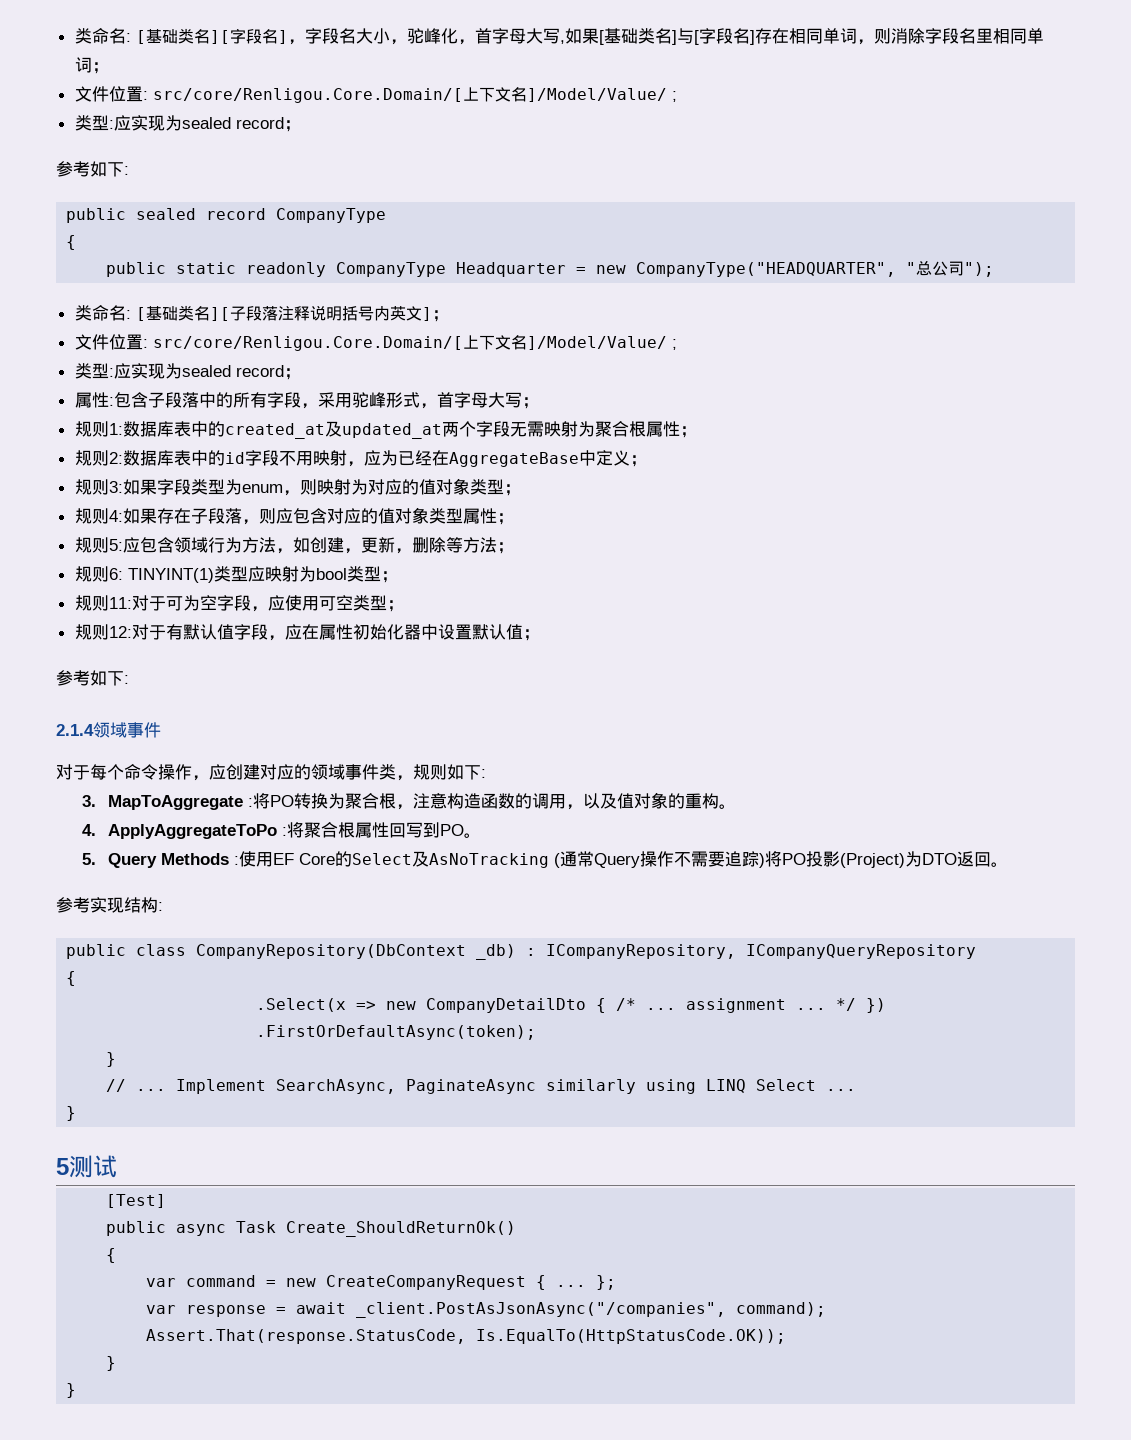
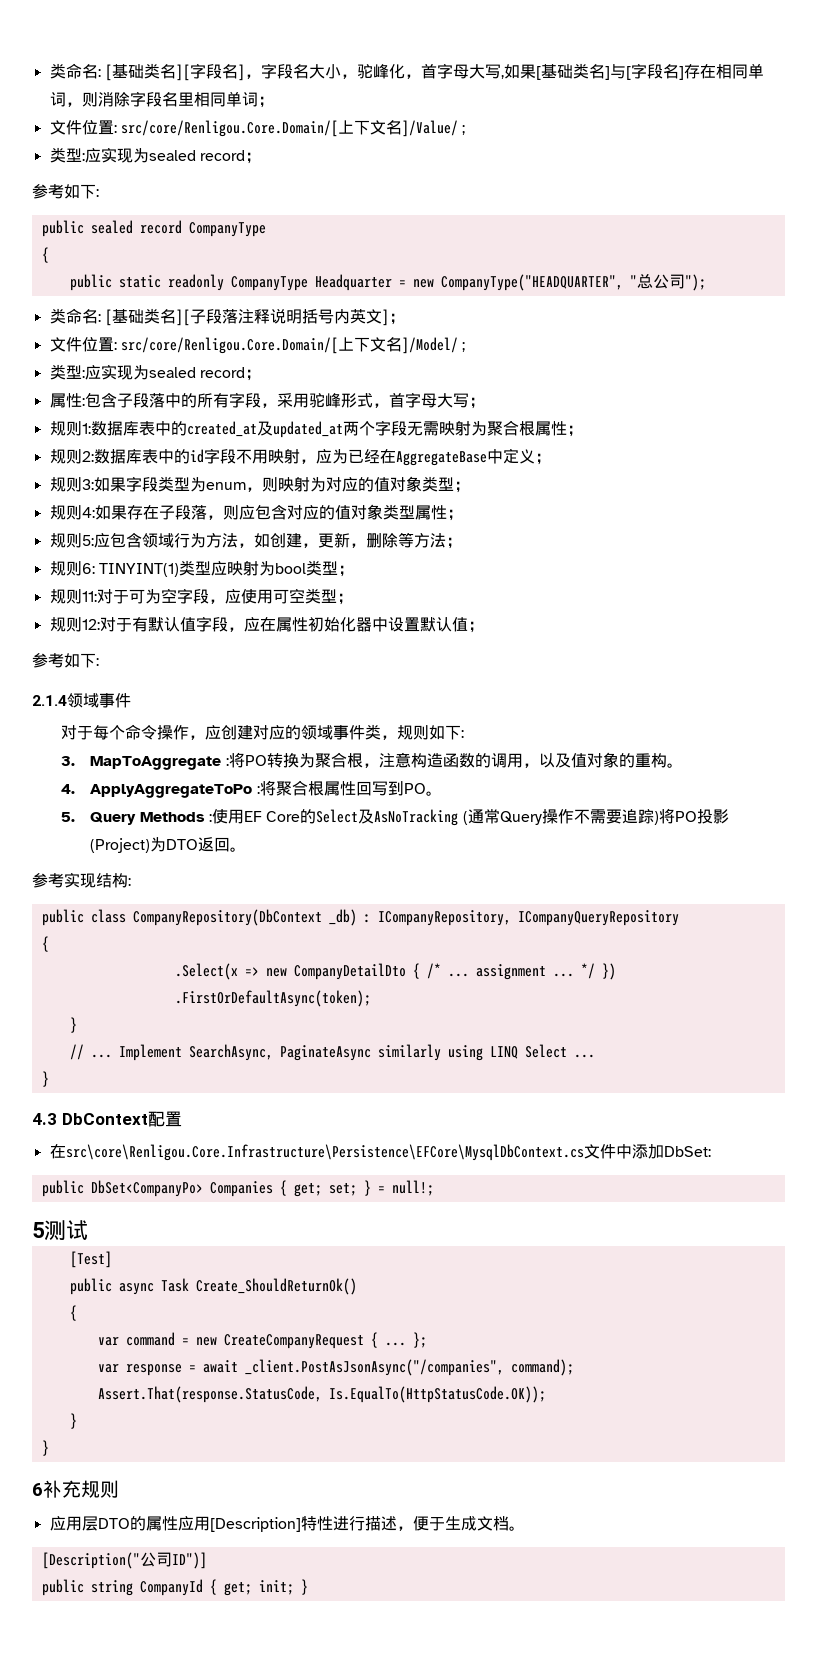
[526,88,667,102] ]/Model/Value/ -> [401,120,458,137] ]/Value/
[526,336,667,350] ]/Model/Value/ -> [401,337,458,354] ]/Model/
(77, 1113) none -> [32,1111,182,1127] [49,1144,711,1161] [41,1180,434,1197] // 4.3 DbContext配置 // 在src\core\Renligou.Core.Infrastructure\Persistence\EFCore\MysqlDbContext.cs文件中添加DbSet: // public DbSet<CompanyPo> Companies { get; set; } = null!;
(77, 1390) none -> [32,1480,119,1498] [49,1516,525,1532] [41,1552,207,1569] [41,1579,308,1596] // 6补充规则 // 应用层DTO的属性应用[Description]特性进行描述，便于生成文档。 // [Description("公司ID")] // public string CompanyId { get; init; }

